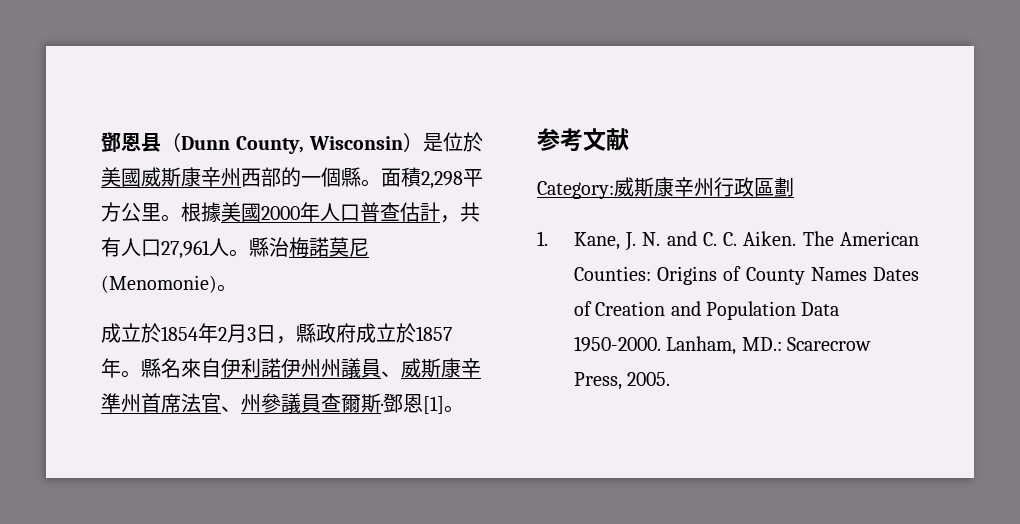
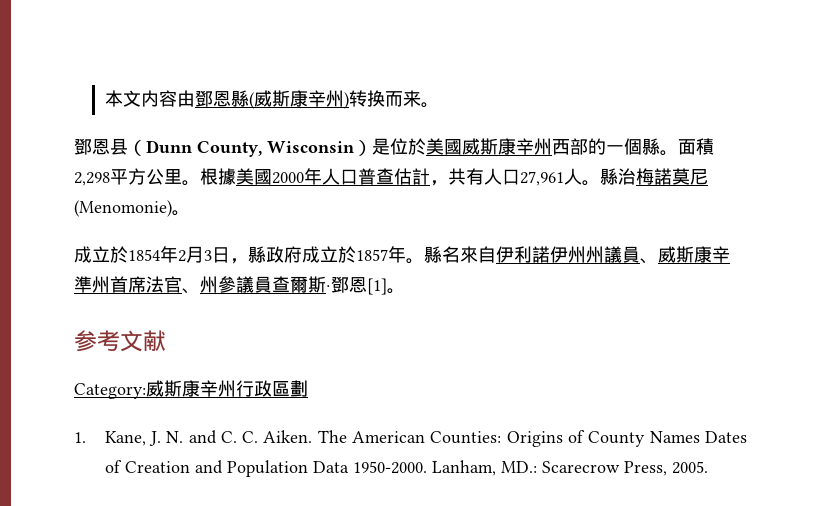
(101, 142) none -> [104,90,439,109] 本文内容由鄧恩縣(威斯康辛州)转换而来。 //

